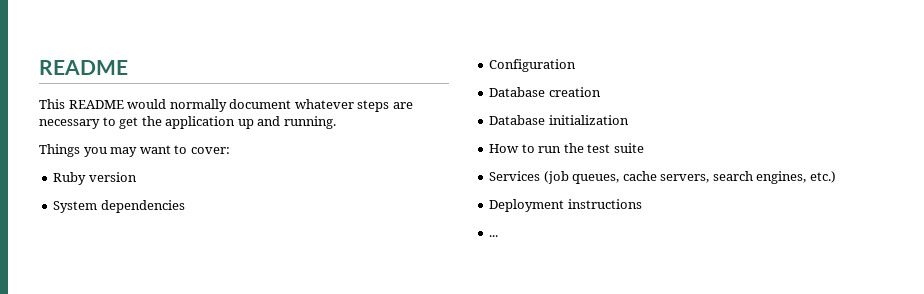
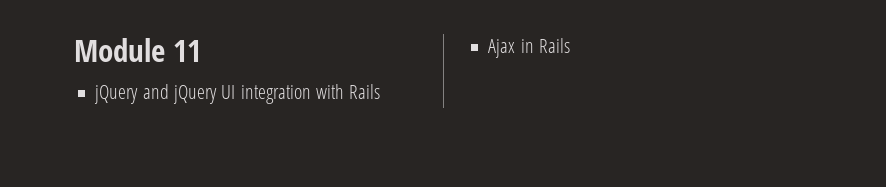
[39,60,128,75] [39,99,413,112] [39,116,336,129] [39,144,230,157] [53,172,137,185] [53,200,185,213] [489,59,577,72] [489,87,601,97] [489,115,629,125] [489,143,644,153] [489,171,836,184] [489,199,642,212] [489,235,499,237] README // This README would normally document whatever steps are necessary to get the application up and running. // Things you may want to cover: // Ruby version // System dependencies // Configuration // Database creation // Database initialization // How to run the test suite // Services (job queues, cache servers, search engines, etc.) // Deployment instructions // ... -> [74,38,202,62] [94,84,381,104] [488,38,570,58] Module 11 // jQuery and jQuery UI integration with Rails // Ajax in Rails

